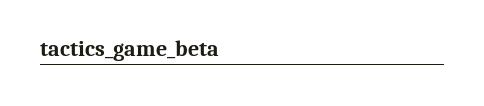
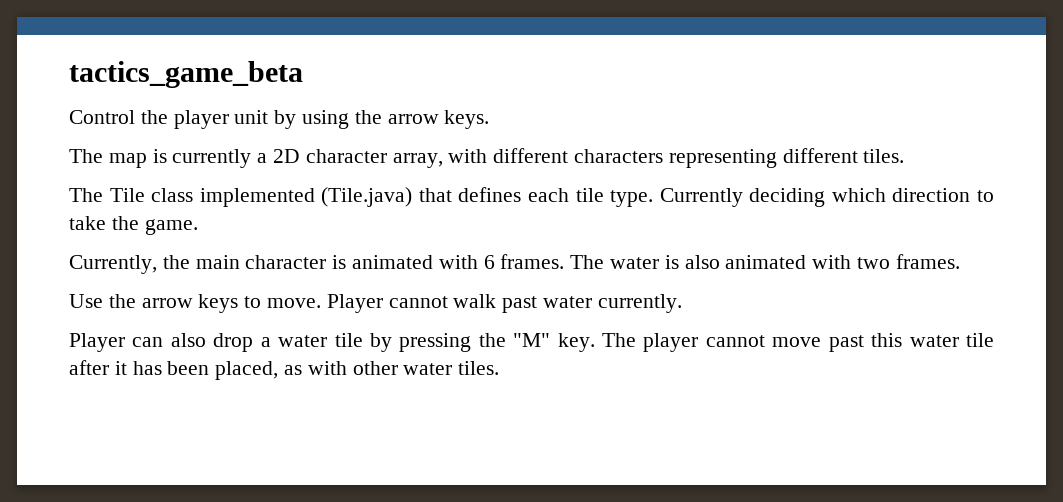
(219, 50) none -> [69,110,490,129] [69,148,905,168] [69,187,994,207] [69,216,198,235] [69,254,960,274] [69,294,682,313] [69,333,995,352] [69,360,500,380] // Control the player unit by using the arrow keys. // The map is currently a 2D character array, with different characters representing different tiles. // The Tile class implemented (Tile.java) that defines each tile type. Currently deciding which direction to take the game. // Currently, the main character is animated with 6 frames. The water is also animated with two frames. // Use the arrow keys to move. Player cannot walk past water currently. // Player can also drop a water tile by pressing the "M" key. The player cannot move past this water tile after it has been placed, as with other water tiles.

